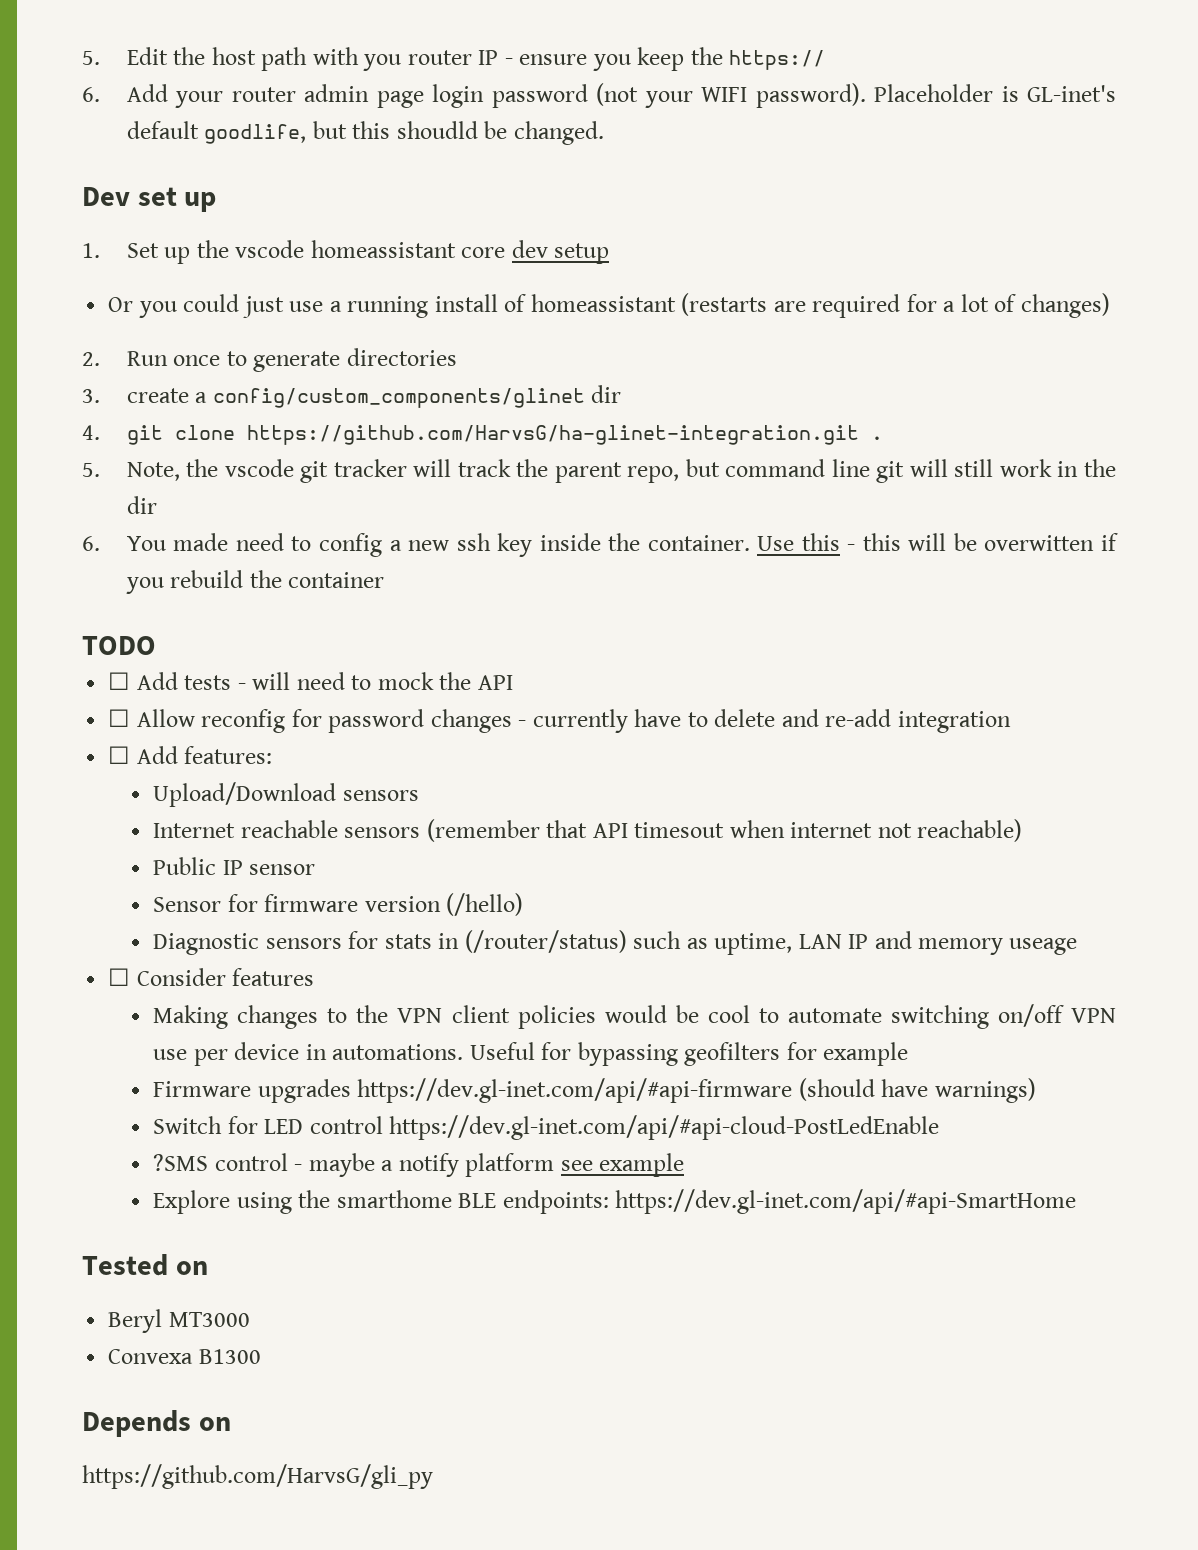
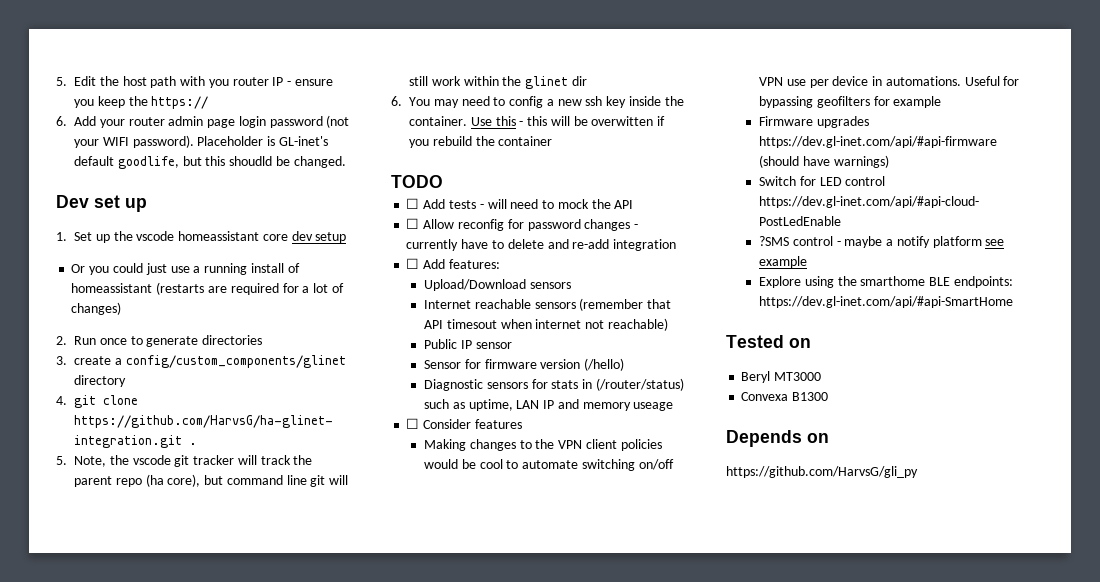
[591,385,622,403] dir -> [74,375,126,387] directory
[627,466,680,483] repo, -> [115,474,201,487] repo (ha core),
[1057,459,1117,477] in the -> [463,76,569,89] within the glinet
[173,533,229,551] made -> [433,99,459,108] may

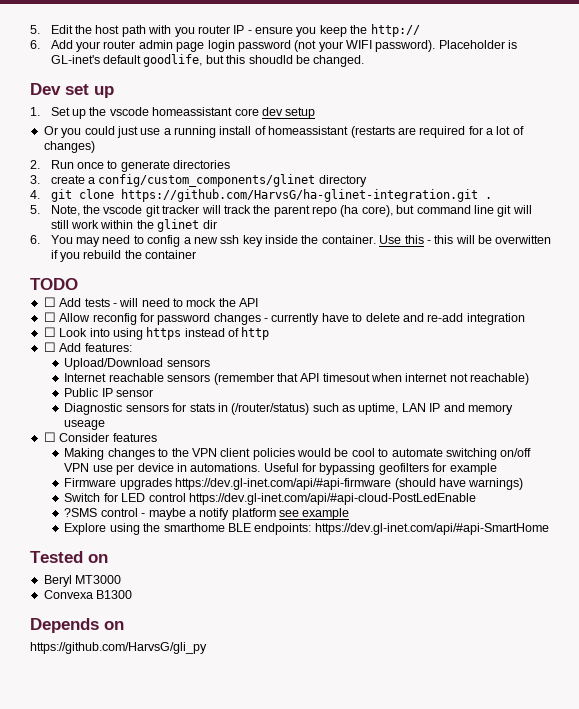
[151,96,209,109] https:// -> [370,24,420,37] http://
(677, 245) none -> [43,327,270,340] // ☐ Look into using https instead of http
[423,358,625,371] // Sensor for firmware version (/hello) -> (154, 393) none

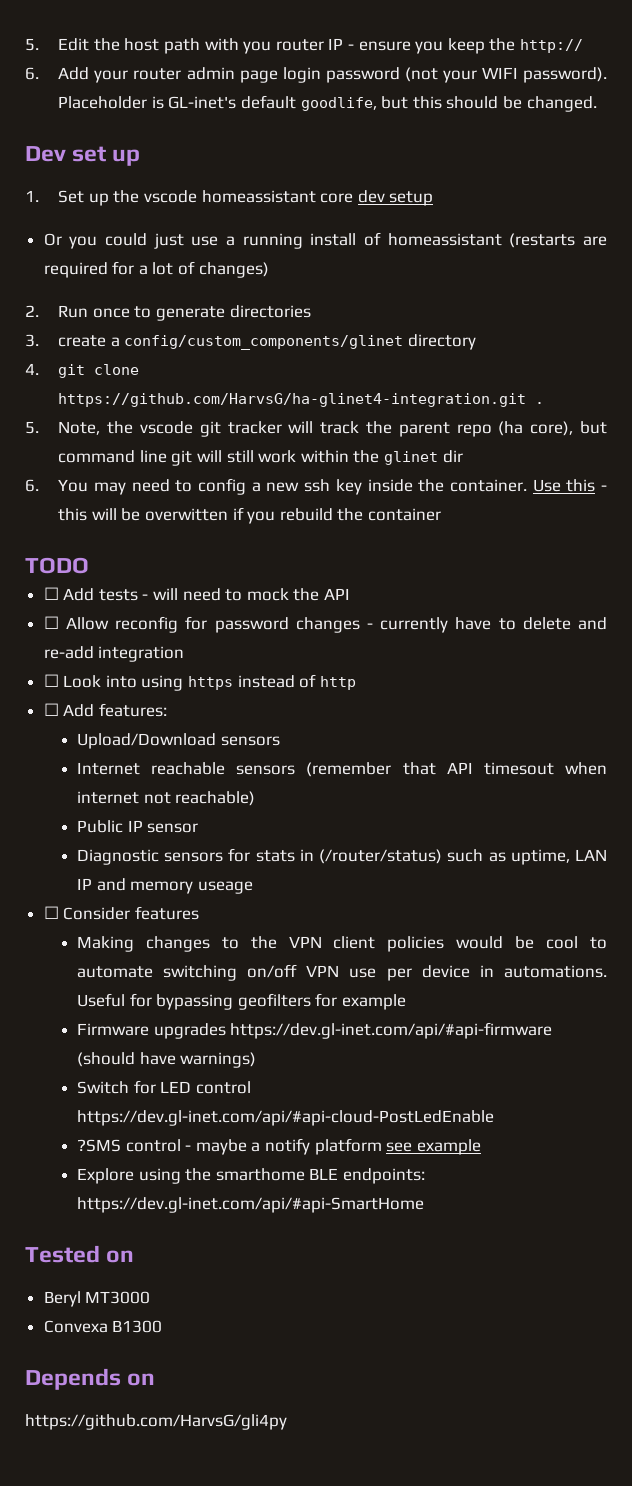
[248,55,293,64] shoudld -> [446,96,499,109] should
[120,189,478,202] https://github.com/HarvsG/ha-glinet-integration.git -> [58,393,527,407] https://github.com/HarvsG/ha-glinet4-integration.git
[30,642,207,654] https://github.com/HarvsG/gli_py -> [25,1414,287,1430] https://github.com/HarvsG/gli4py

